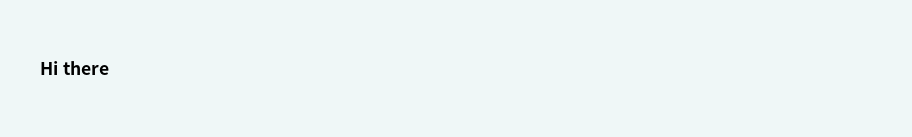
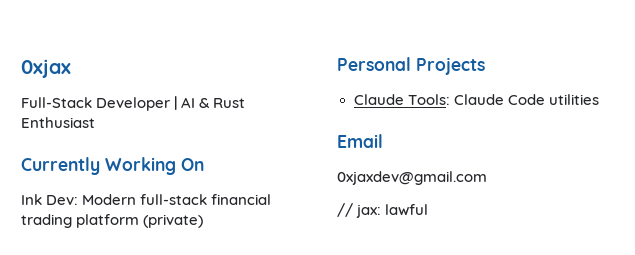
[40,61,109,75] Hi there -> [21,59,71,78] [21,96,246,111] [21,117,95,128] [21,157,204,175] [21,194,272,205] [21,214,204,228] [337,57,485,75] [353,94,599,105] [337,134,383,148] [337,171,487,185] [337,203,429,218] 0xjax // Full-Stack Developer | AI & Rust Enthusiast // Currently Working On // Ink Dev: Modern full-stack financial trading platform (private) // Personal Projects // Claude Tools: Claude Code utilities // Email // 0xjaxdev@gmail.com // // jax: lawful

